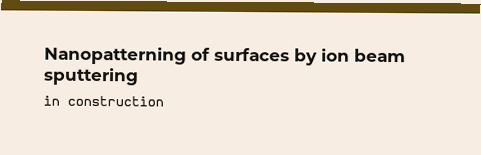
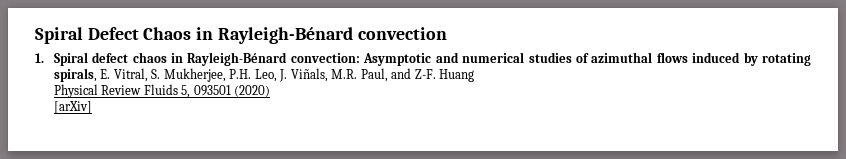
[44,46,406,66] [43,67,139,86] [43,95,164,107] Nanopatterning of surfaces by ion beam sputtering // in construction -> [35,27,447,44] [35,52,811,66] [53,68,475,82] [53,84,271,98] [53,101,92,114] Spiral Defect Chaos in Rayleigh-Bénard convection // 1. Spiral defect chaos in Rayleigh-Bénard convection: Asymptotic and numerical studies of azimuthal flows induced by rotating spirals, E. Vitral, S. Mukherjee, P.H. Leo, J. Viñals, M.R. Paul, and Z-F. Huang // Physical Review Fluids 5, 093501 (2020) // [arXiv]

